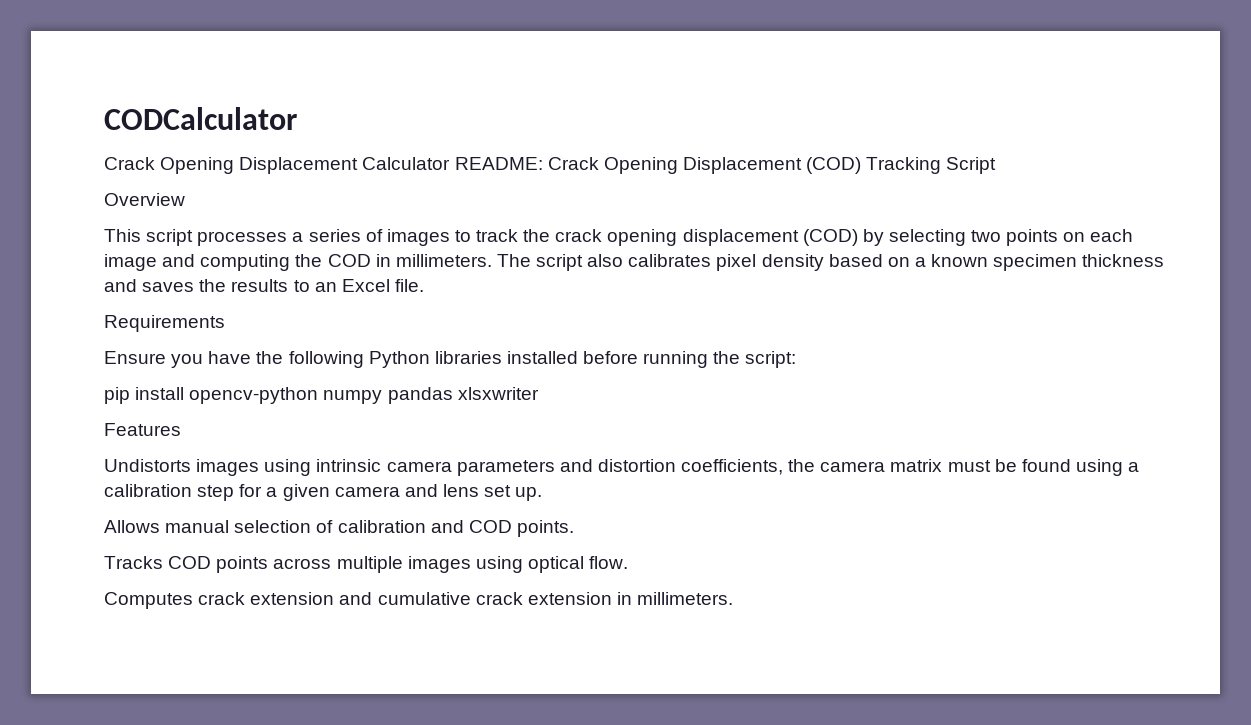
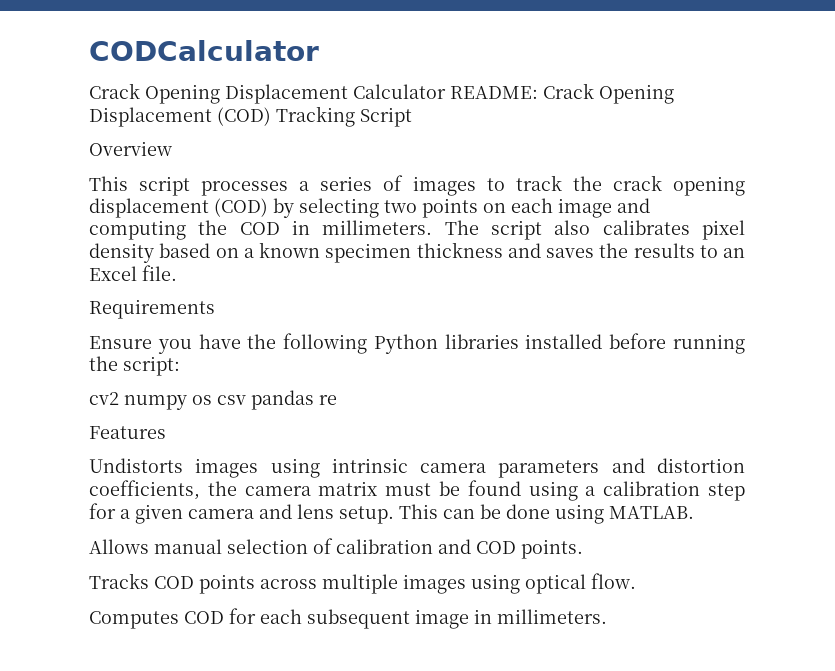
[104,387,539,404] pip install opencv-python numpy pandas xlsxwriter -> [89,390,337,410] cv2 numpy os csv pandas re
[484,485,543,501] set up. -> [339,504,694,524] setup. This can be done using MATLAB.
[198,592,612,605] crack extension and cumulative crack extension -> [184,608,469,629] COD for each subsequent image

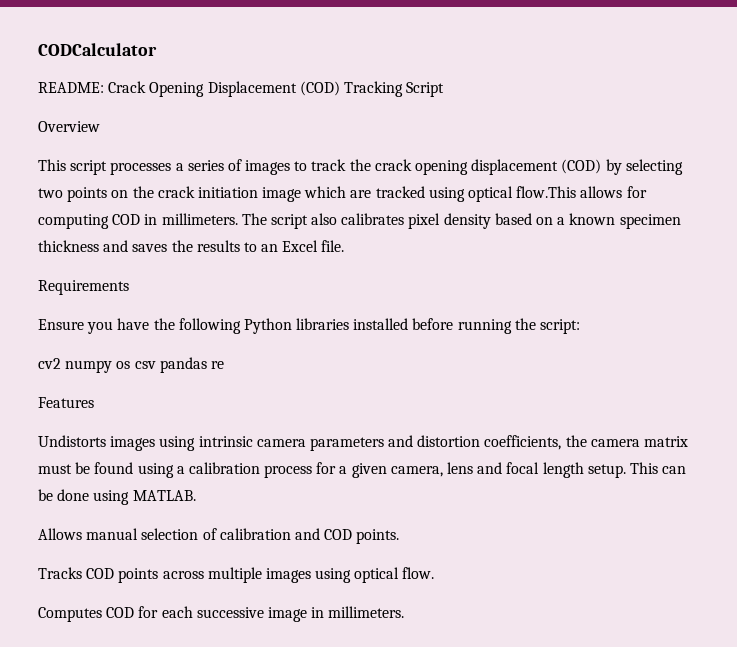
[89,83,446,104] Crack Opening Displacement Calculator -> (157, 49) none
[511,198,650,218] [89,220,228,240] each image and computing the -> [132,186,647,202] [38,214,109,229] the crack initiation image which are tracked using optical flow.This allows for computing
[708,483,745,501] step -> [264,465,313,478] process
[188,504,334,519] camera and lens -> [390,462,584,478] camera, lens and focal length
[307,609,410,629] subsequent -> [196,607,264,618] successive

